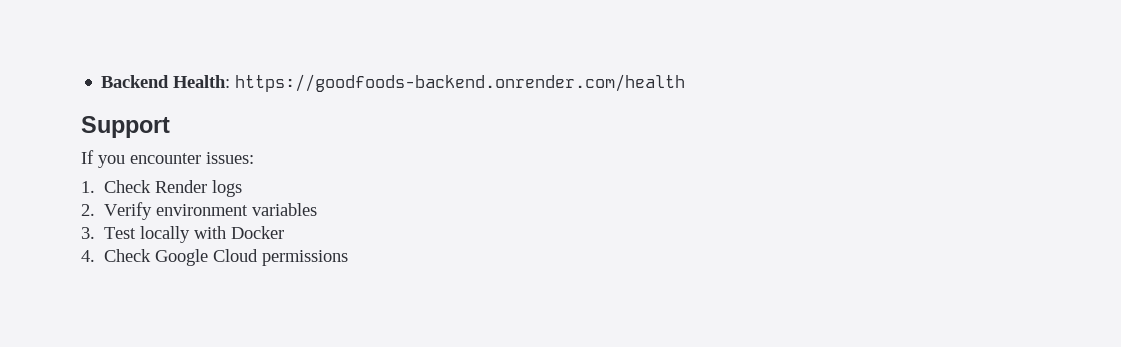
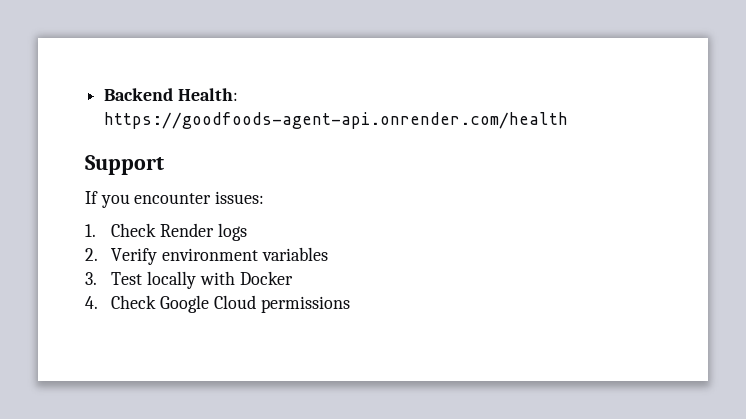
[235,74,686,92] https://goodfoods-backend.onrender.com/health -> [104,112,569,129] https://goodfoods-agent-api.onrender.com/health

